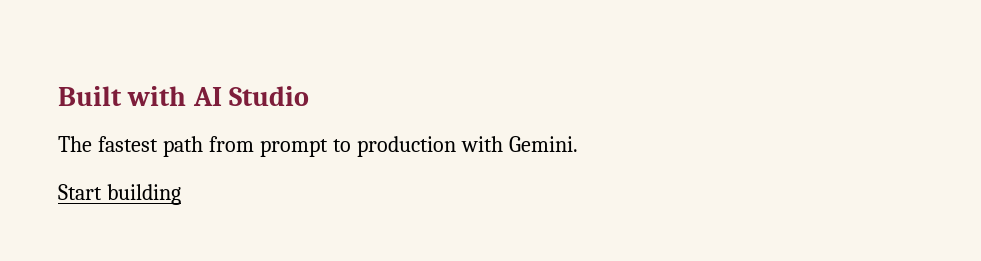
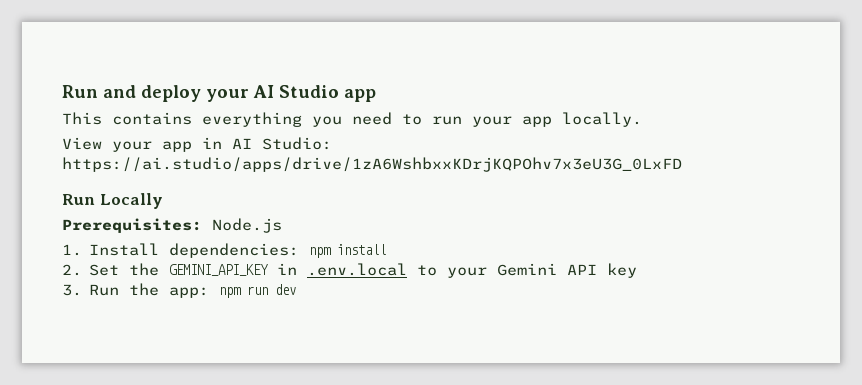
[58,86,310,106] [58,136,578,157] [58,184,181,205] Built with AI Studio // The fastest path from prompt to production with Gemini. // Start building -> [62,85,376,102] [62,112,642,127] [62,137,332,152] [62,157,682,172] [62,193,163,209] [62,218,282,233] [62,243,387,258] [62,263,638,278] [62,283,297,298] Run and deploy your AI Studio app // This contains everything you need to run your app locally. // View your app in AI Studio: https://ai.studio/apps/drive/1zA6WshbxxKDrjKQPOhv7x3eU3G_0LxFD // Run Locally // Prerequisites: Node.js // 1. Install dependencies: npm install // 2. Set the GEMINI_API_KEY in .env.local to your Gemini API key // 3. Run the app: npm run dev

